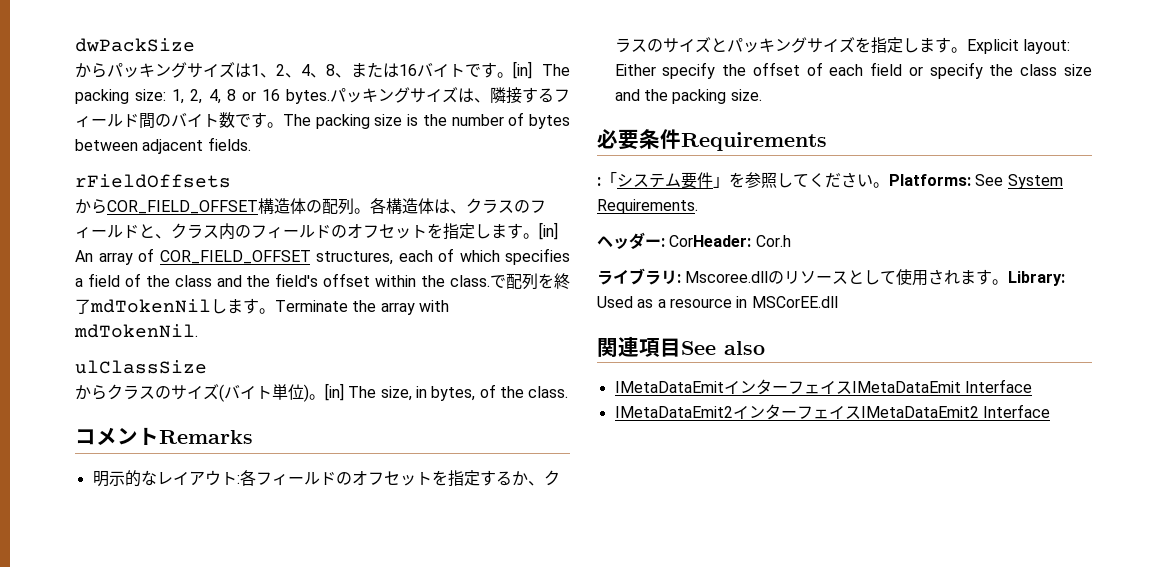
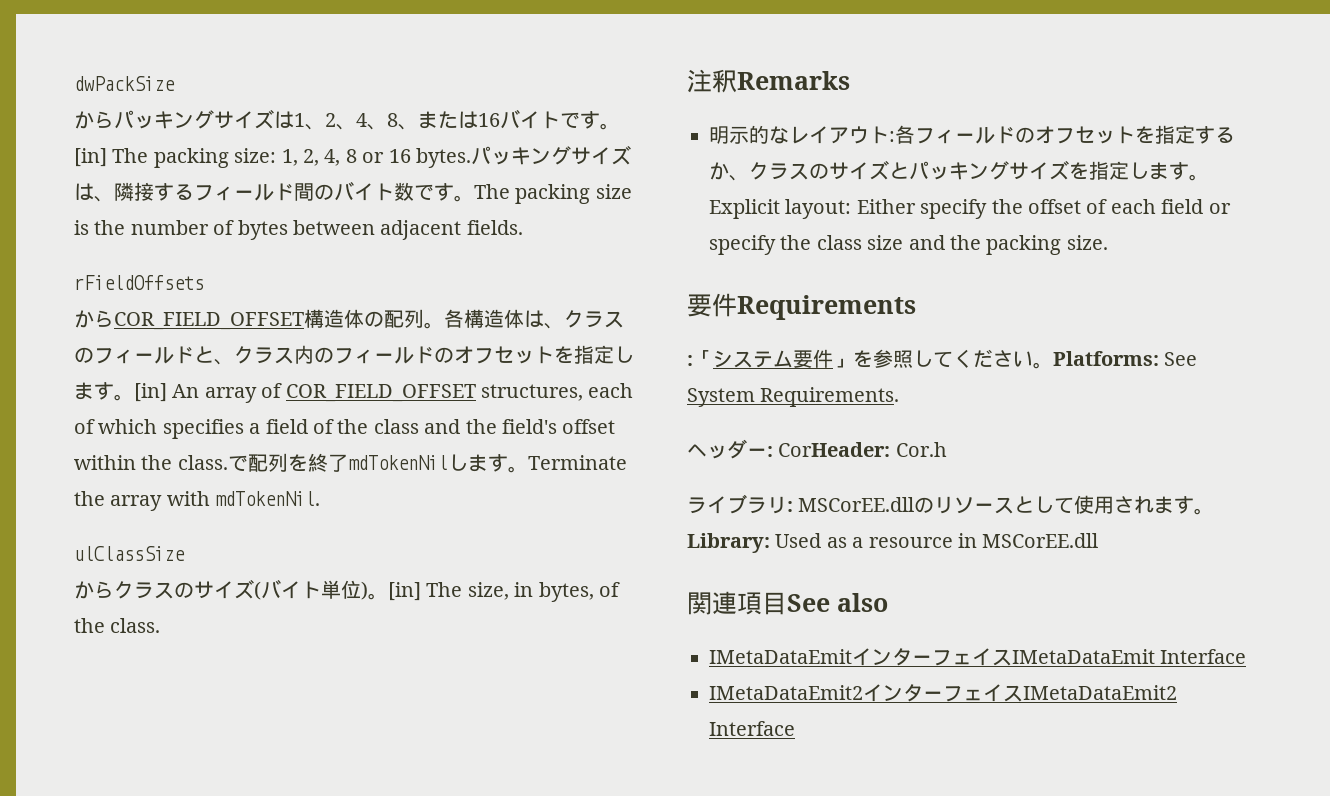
[75,427,159,445] コメント -> [687,69,737,93] 注釈
[597,129,660,150] 必要条 -> [687,294,712,317] 要
[685,271,769,283] Mscoree.dll -> [798,497,915,512] MSCorEE.dll

